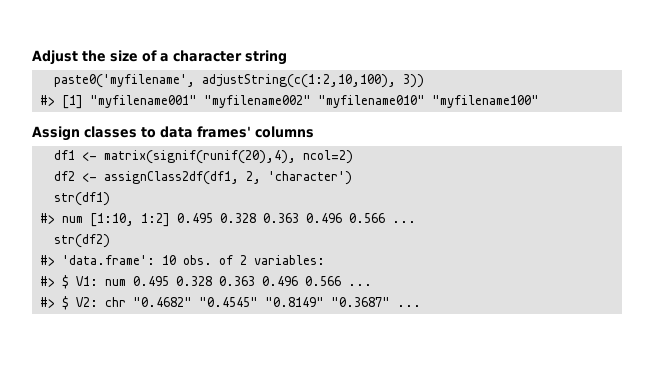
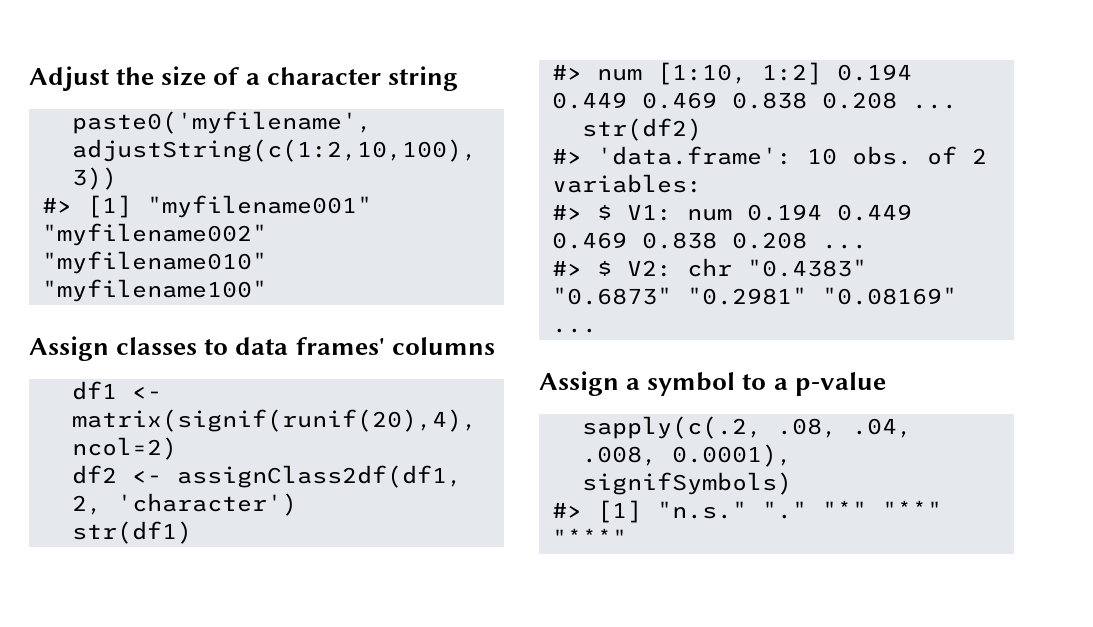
[176,213,385,223] 0.495 0.328 0.363 0.496 0.566 -> [836,64,912,81] [551,92,897,109] 0.194 0.449 0.469 0.838 0.208
[132,276,341,286] 0.495 0.328 0.363 0.496 0.566 -> [746,204,912,221] [551,232,807,249] 0.194 0.449 0.469 0.838 0.208
[132,297,421,307] "0.4682" "0.4545" "0.8149" "0.3687" ... -> [746,259,867,277] [551,287,957,305] [551,328,597,333] [539,371,886,396] [581,416,912,439] [581,444,792,467] [581,472,792,495] [551,500,942,523] [551,528,627,546] "0.4383" "0.6873" "0.2981" "0.08169" ... // Assign a symbol to a p-value // sapply(c(.2, .08, .04, .008, 0.0001), signifSymbols) // #> [1] "n.s." "." "*" "**" "***"

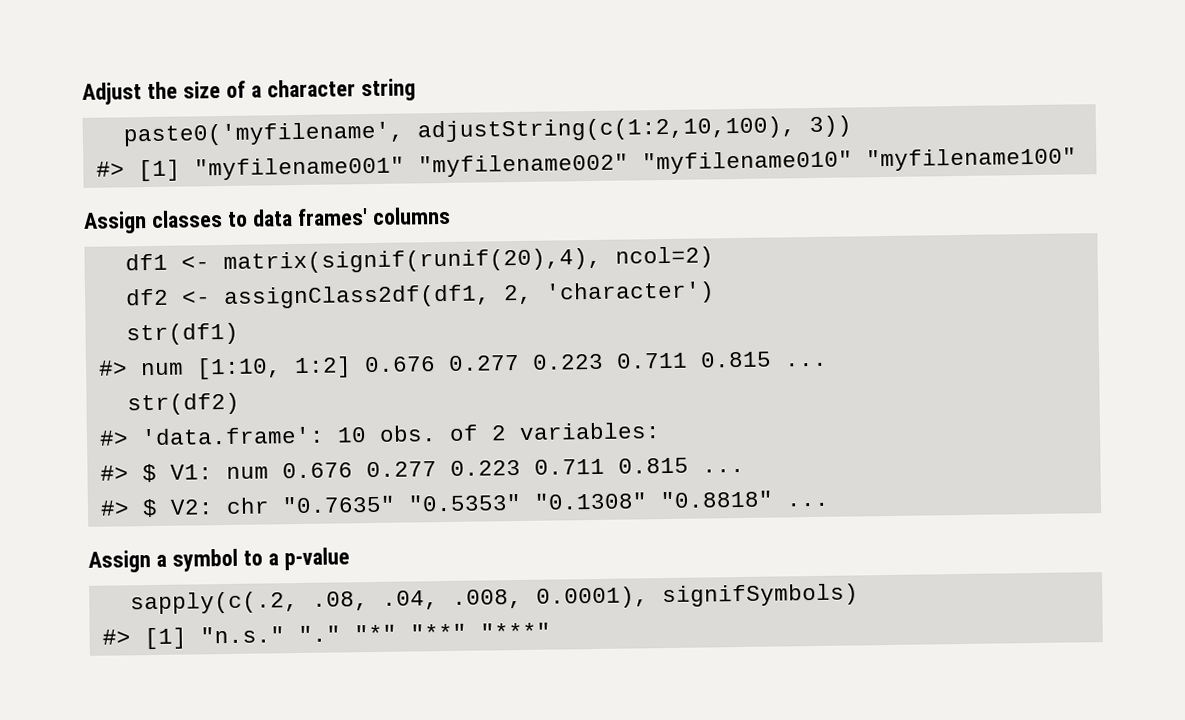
[836,64,912,81] [551,92,897,109] 0.194 0.449 0.469 0.838 0.208 -> [363,351,772,373] 0.676 0.277 0.223 0.711 0.815
[746,204,912,221] [551,232,807,249] 0.194 0.449 0.469 0.838 0.208 -> [281,457,689,479] 0.676 0.277 0.223 0.711 0.815
[746,259,867,277] [551,287,957,305] "0.4383" "0.6873" "0.2981" "0.08169" -> [281,490,774,514] "0.7635" "0.5353" "0.1308" "0.8818"

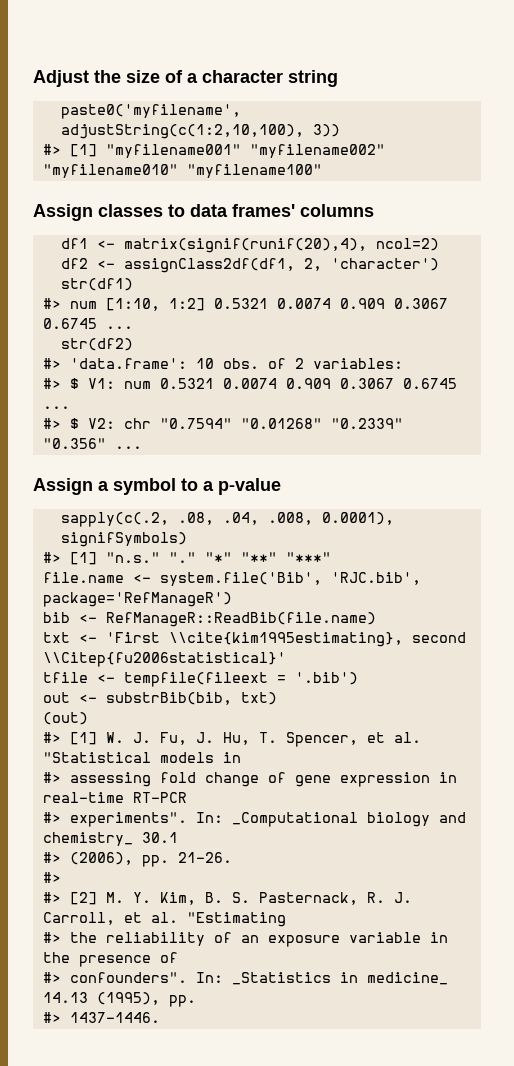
[363,351,772,373] 0.676 0.277 0.223 0.711 0.815 -> [213,298,448,309] [42,318,97,329] 0.5321 0.0074 0.909 0.3067 0.6745
[281,457,689,479] 0.676 0.277 0.223 0.711 0.815 -> [159,378,457,389] 0.5321 0.0074 0.909 0.3067 0.6745
[281,490,774,514] "0.7635" "0.5353" "0.1308" "0.8818" -> [159,418,403,429] [42,438,106,449] "0.7594" "0.01268" "0.2339" "0.356"
(551, 631) none -> [42,572,421,586] [42,592,232,607] [42,612,376,627] [42,632,466,647] [42,652,286,667] [42,672,358,687] [42,692,277,705] [42,712,88,725] [42,732,421,747] [42,752,241,763] [42,772,457,787] [42,792,187,803] [42,812,466,827] [42,832,178,846] [42,852,232,867] [42,872,61,883] [42,892,412,905] [42,912,286,927] [42,932,448,947] [42,952,178,967] [42,972,448,985] [42,992,196,1007] [42,1012,160,1023] // file.name <- system.file('Bib', 'RJC.bib', package='RefManageR') // bib <- RefManageR::ReadBib(file.name) // txt <- 'First \\cite{kim1995estimating}, second \\Citep{fu2006statistical}' // tfile <- tempfile(fileext = '.bib') // out <- substrBib(bib, txt) // (out) // #> [1] W. J. Fu, J. Hu, T. Spencer, et al. "Statistical models in // #> assessing fold change of gene expression in real-time RT-PCR // #> experiments". In: _Computational biology and chemistry_ 30.1 // #> (2006), pp. 21-26. // #> // #> [2] M. Y. Kim, B. S. Pasternack, R. J. Carroll, et al. "Estimating // #> the reliability of an exposure variable in the presence of // #> confounders". In: _Statistics in medicine_ 14.13 (1995), pp. // #> 1437-1446.

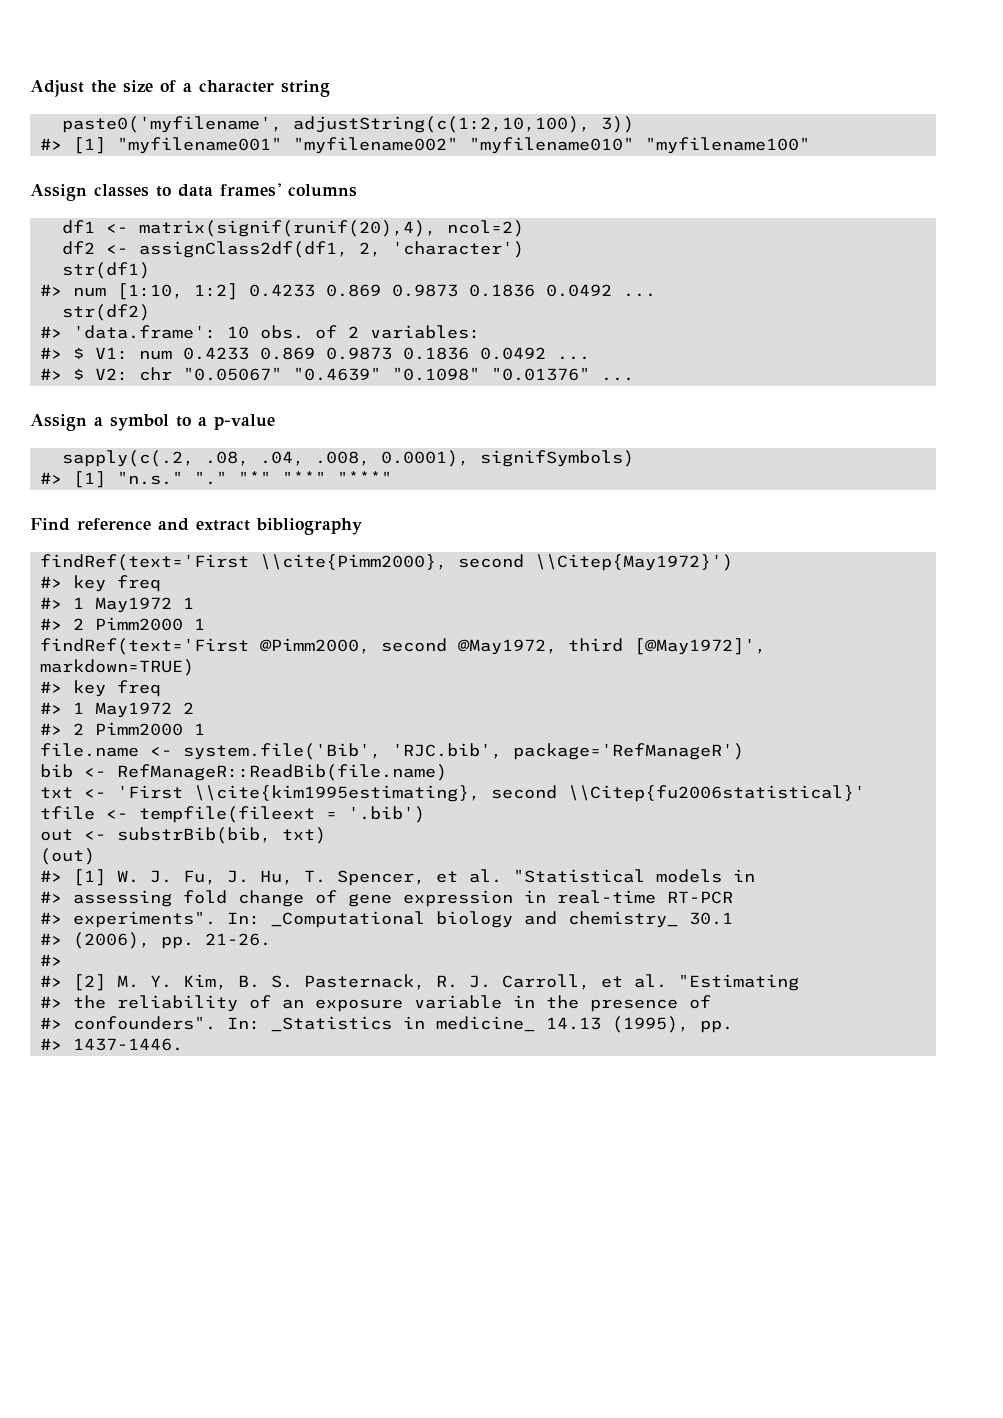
[213,298,448,309] [42,318,97,329] 0.5321 0.0074 0.909 0.3067 0.6745 -> [248,284,612,297] 0.4233 0.869 0.9873 0.1836 0.0492
[159,378,457,389] 0.5321 0.0074 0.909 0.3067 0.6745 -> [182,347,546,360] 0.4233 0.869 0.9873 0.1836 0.0492
[159,418,403,429] [42,438,106,449] "0.7594" "0.01268" "0.2339" "0.356" -> [182,367,590,381] "0.05067" "0.4639" "0.1098" "0.01376"
(331, 557) none -> [30,518,362,535] [39,554,733,571] [39,575,161,592] [39,597,194,613] [39,617,205,631] [39,638,766,655] [39,659,194,676] [39,680,161,697] [39,702,194,718] [39,722,205,736] // Find reference and extract bibliography // findRef(text='First \\cite{Pimm2000}, second \\Citep{May1972}') // #> key freq // #> 1 May1972 1 // #> 2 Pimm2000 1 // findRef(text='First @Pimm2000, second @May1972, third [@May1972]', markdown=TRUE) // #> key freq // #> 1 May1972 2 // #> 2 Pimm2000 1

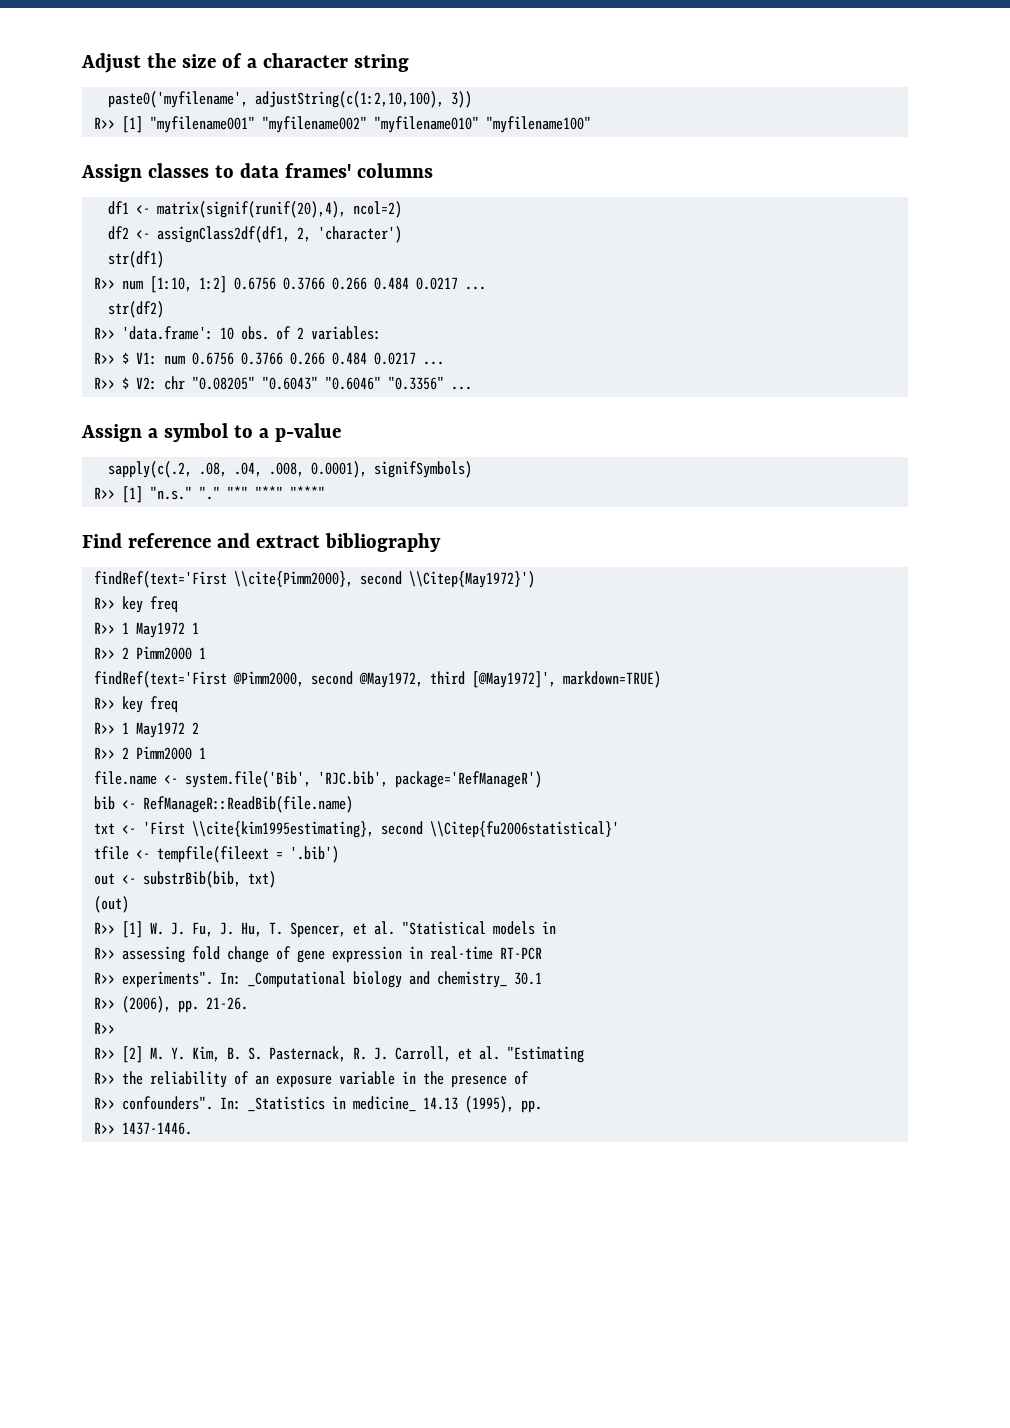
[39,138,62,150] #> -> [93,117,115,129] R>>
[39,284,62,296] #> -> [93,277,115,289] R>>
[248,284,612,297] 0.4233 0.869 0.9873 0.1836 0.0492 -> [233,277,458,290] 0.6756 0.3766 0.266 0.484 0.0217
[39,326,62,338] #> -> [93,327,115,339] R>>
[39,347,62,359] #> -> [93,352,115,364] R>>
[182,347,590,360] [39,368,62,380] 0.4233 0.869 0.9873 0.1836 0.0492 ... // #> -> [191,352,444,365] [93,377,115,389] 0.6756 0.3766 0.266 0.484 0.0217 ... // R>>
[182,367,590,381] "0.05067" "0.4639" "0.1098" "0.01376" -> [191,376,444,390] "0.08205" "0.6043" "0.6046" "0.3356"
[39,472,62,484] #> -> [93,487,115,499] R>>
[39,575,161,592] [39,597,62,609] #> key freq // #> -> [93,596,178,613] [93,622,115,634] R>> key freq // R>>
[39,618,62,630] #> -> [93,647,115,659] R>>
[39,680,161,697] [39,702,62,714] #> key freq // #> -> [93,696,178,713] [93,722,115,734] R>> key freq // R>>
[39,723,62,735] #> -> [93,747,115,759] R>>
[39,870,62,882] #> -> [93,922,115,934] R>>
[39,891,62,903] #> -> [93,947,115,959] R>>
[39,912,62,924] #> -> [93,972,115,984] R>>
[39,933,62,945] #> -> [93,997,115,1009] R>>
[39,954,62,966] [39,975,62,987] #> // #> -> [93,1022,115,1034] [93,1047,115,1059] R>> // R>>
[39,996,62,1008] #> -> [93,1072,115,1084] R>>
[39,1017,62,1029] #> -> [93,1097,115,1109] R>>
[39,1038,62,1050] #> -> [93,1122,115,1134] R>>

